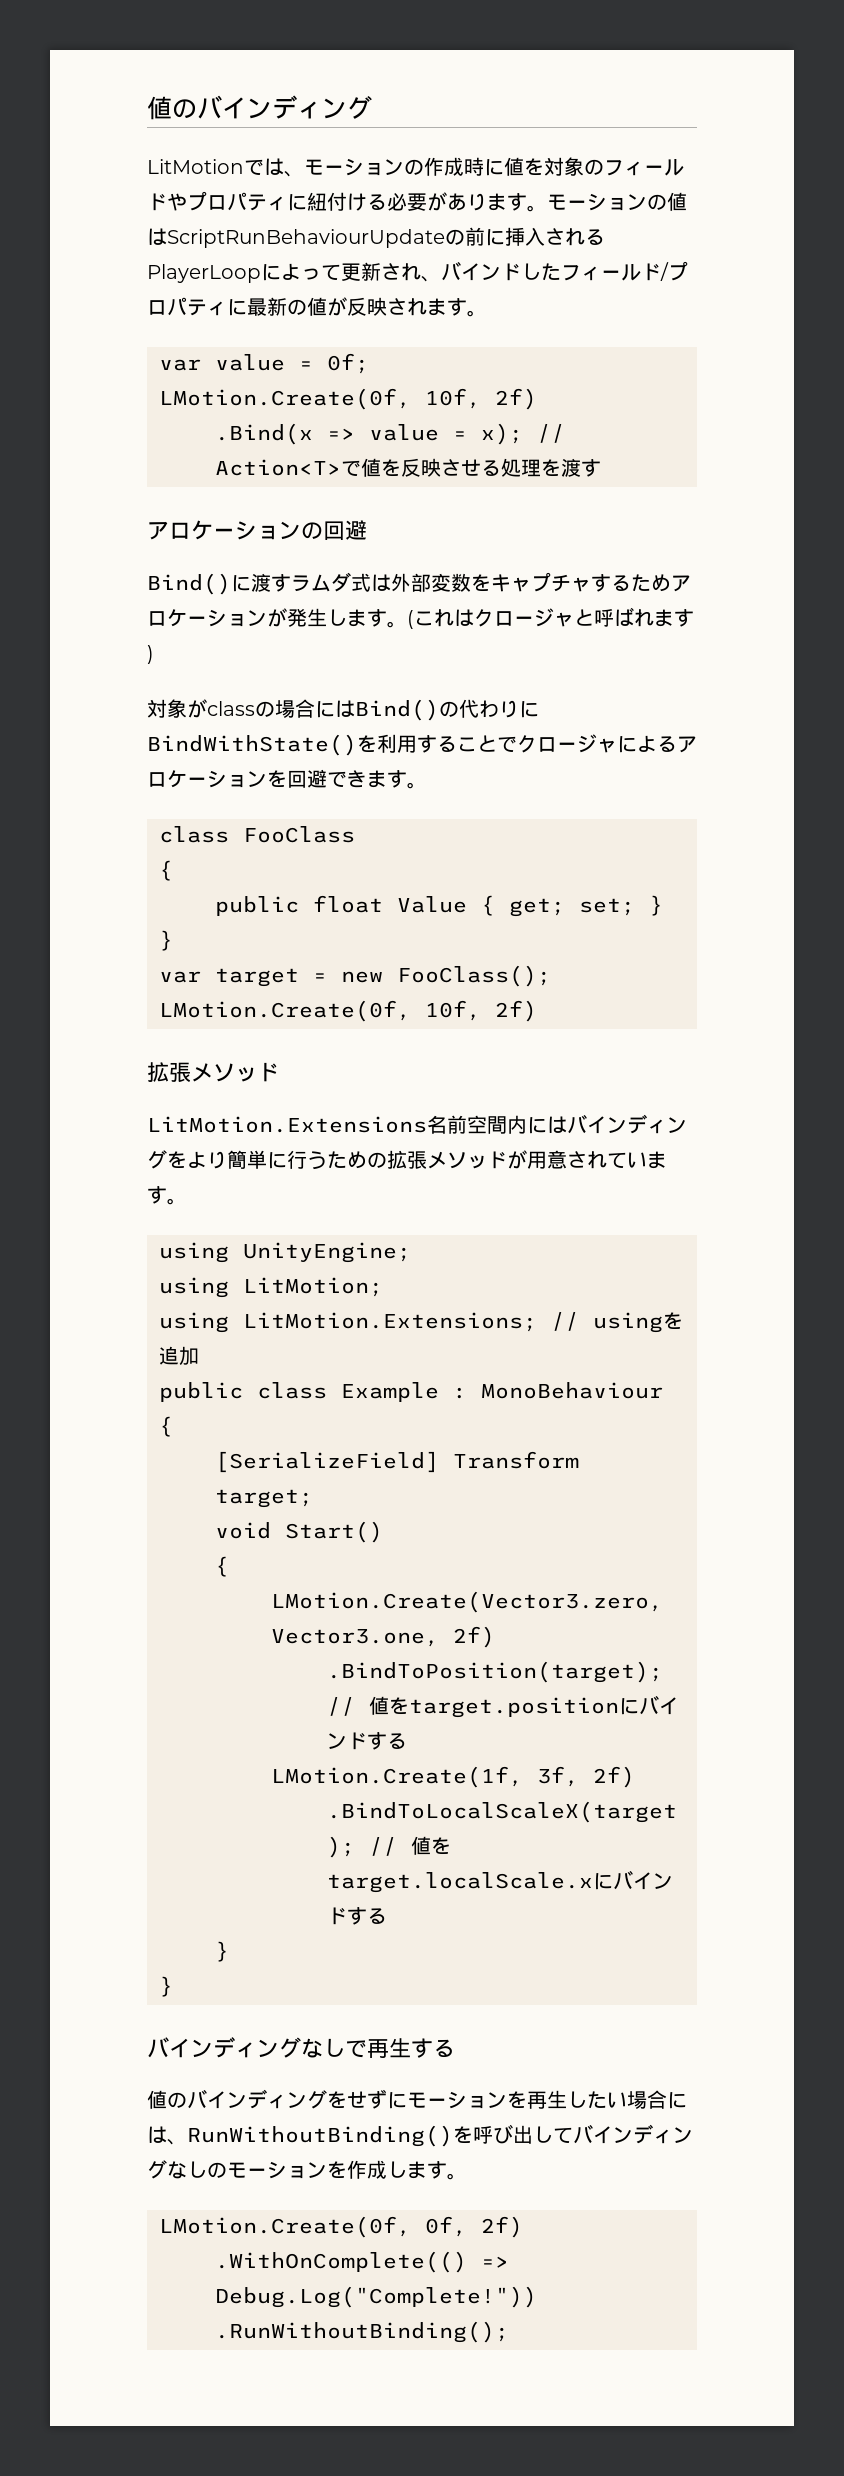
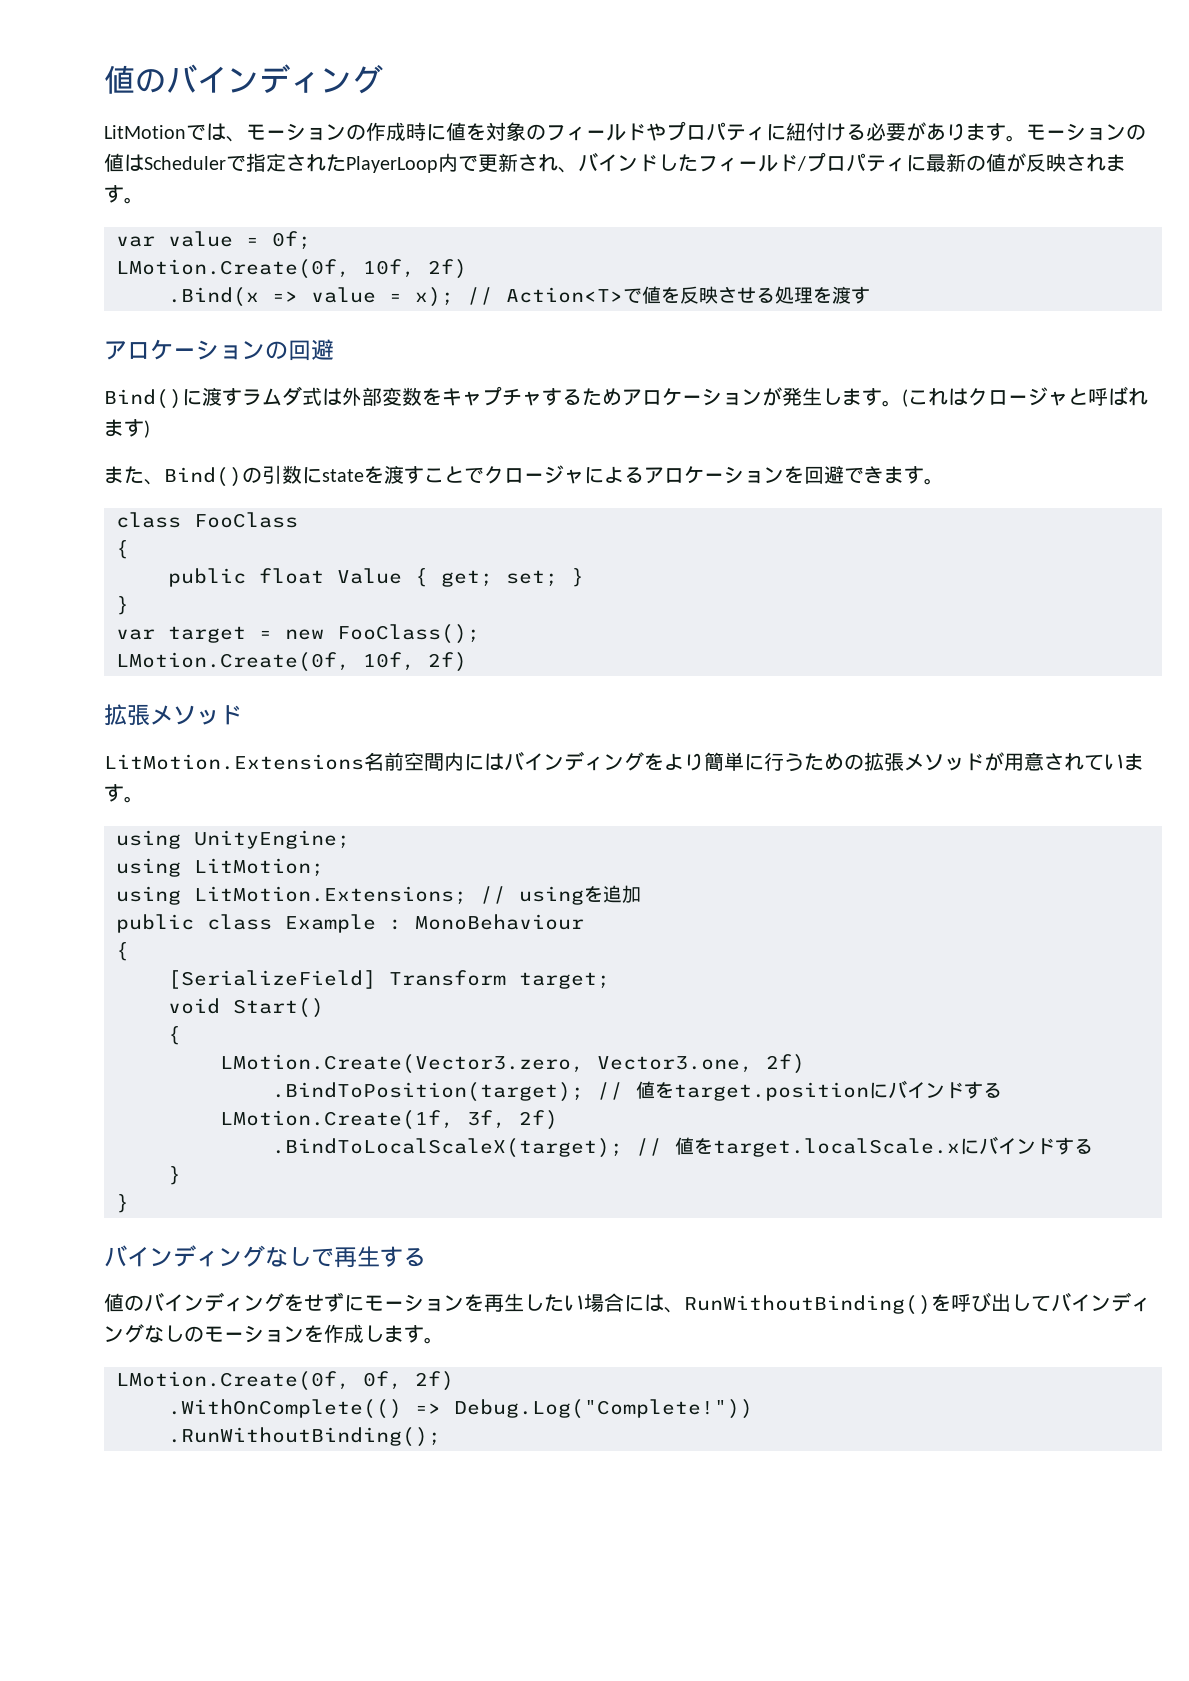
[167,227,605,248] [147,263,341,283] ScriptRunBehaviourUpdateの前に挿入されるPlayerLoopによって -> [144,153,478,173] Schedulerで指定されたPlayerLoop内で
[147,699,539,721] [147,734,457,756] 対象がclassの場合にはBind()の代わりにBindWithState()を利用する -> [104,465,424,487] また、Bind()の引数にstateを渡す

